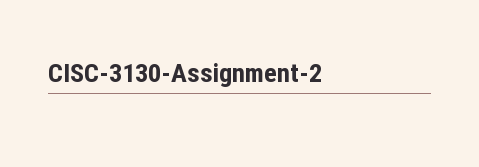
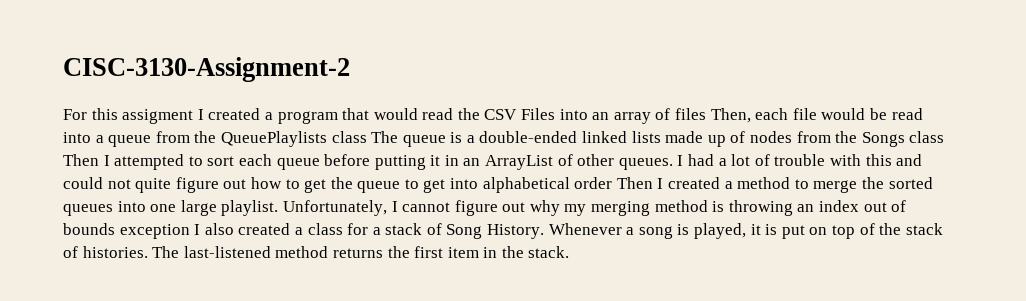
(322, 75) none -> [63,108,923,124] [63,131,945,147] [63,154,923,170] [63,177,933,193] [63,200,907,216] [63,223,943,239] [63,246,570,258] // For this assigment I created a program that would read the CSV Files into an array of files Then, each file would be read into a queue from the QueuePlaylists class The queue is a double-ended linked lists made up of nodes from the Songs class Then I attempted to sort each queue before putting it in an ArrayList of other queues. I had a lot of trouble with this and could not quite figure out how to get the queue to get into alphabetical order Then I created a method to merge the sorted queues into one large playlist. Unfortunately, I cannot figure out why my merging method is throwing an index out of bounds exception I also created a class for a stack of Song History. Whenever a song is played, it is put on top of the stack of histories. The last-listened method returns the first item in the stack.

